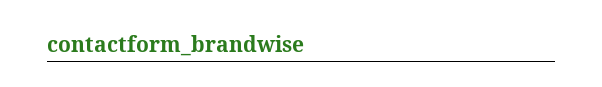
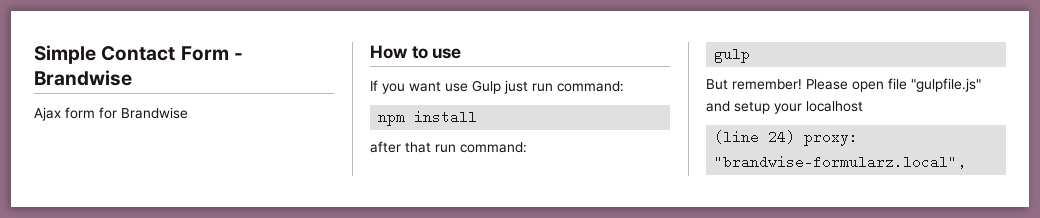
[47,35,304,56] contactform_brandwise -> [34,45,243,64] [34,70,132,86] [34,107,188,121] [370,45,462,59] [370,80,624,94] [378,110,478,126] [370,141,527,153] [714,49,751,63] [706,78,981,92] [706,101,863,114] [714,130,859,146] [714,155,967,169] Simple Contact Form - Brandwise // Ajax form for Brandwise // How to use // If you want use Gulp just run command: // npm install // after that run command: // gulp // But remember! Please open file "gulpfile.js" and setup your localhost // (line 24) proxy: "brandwise-formularz.local",

